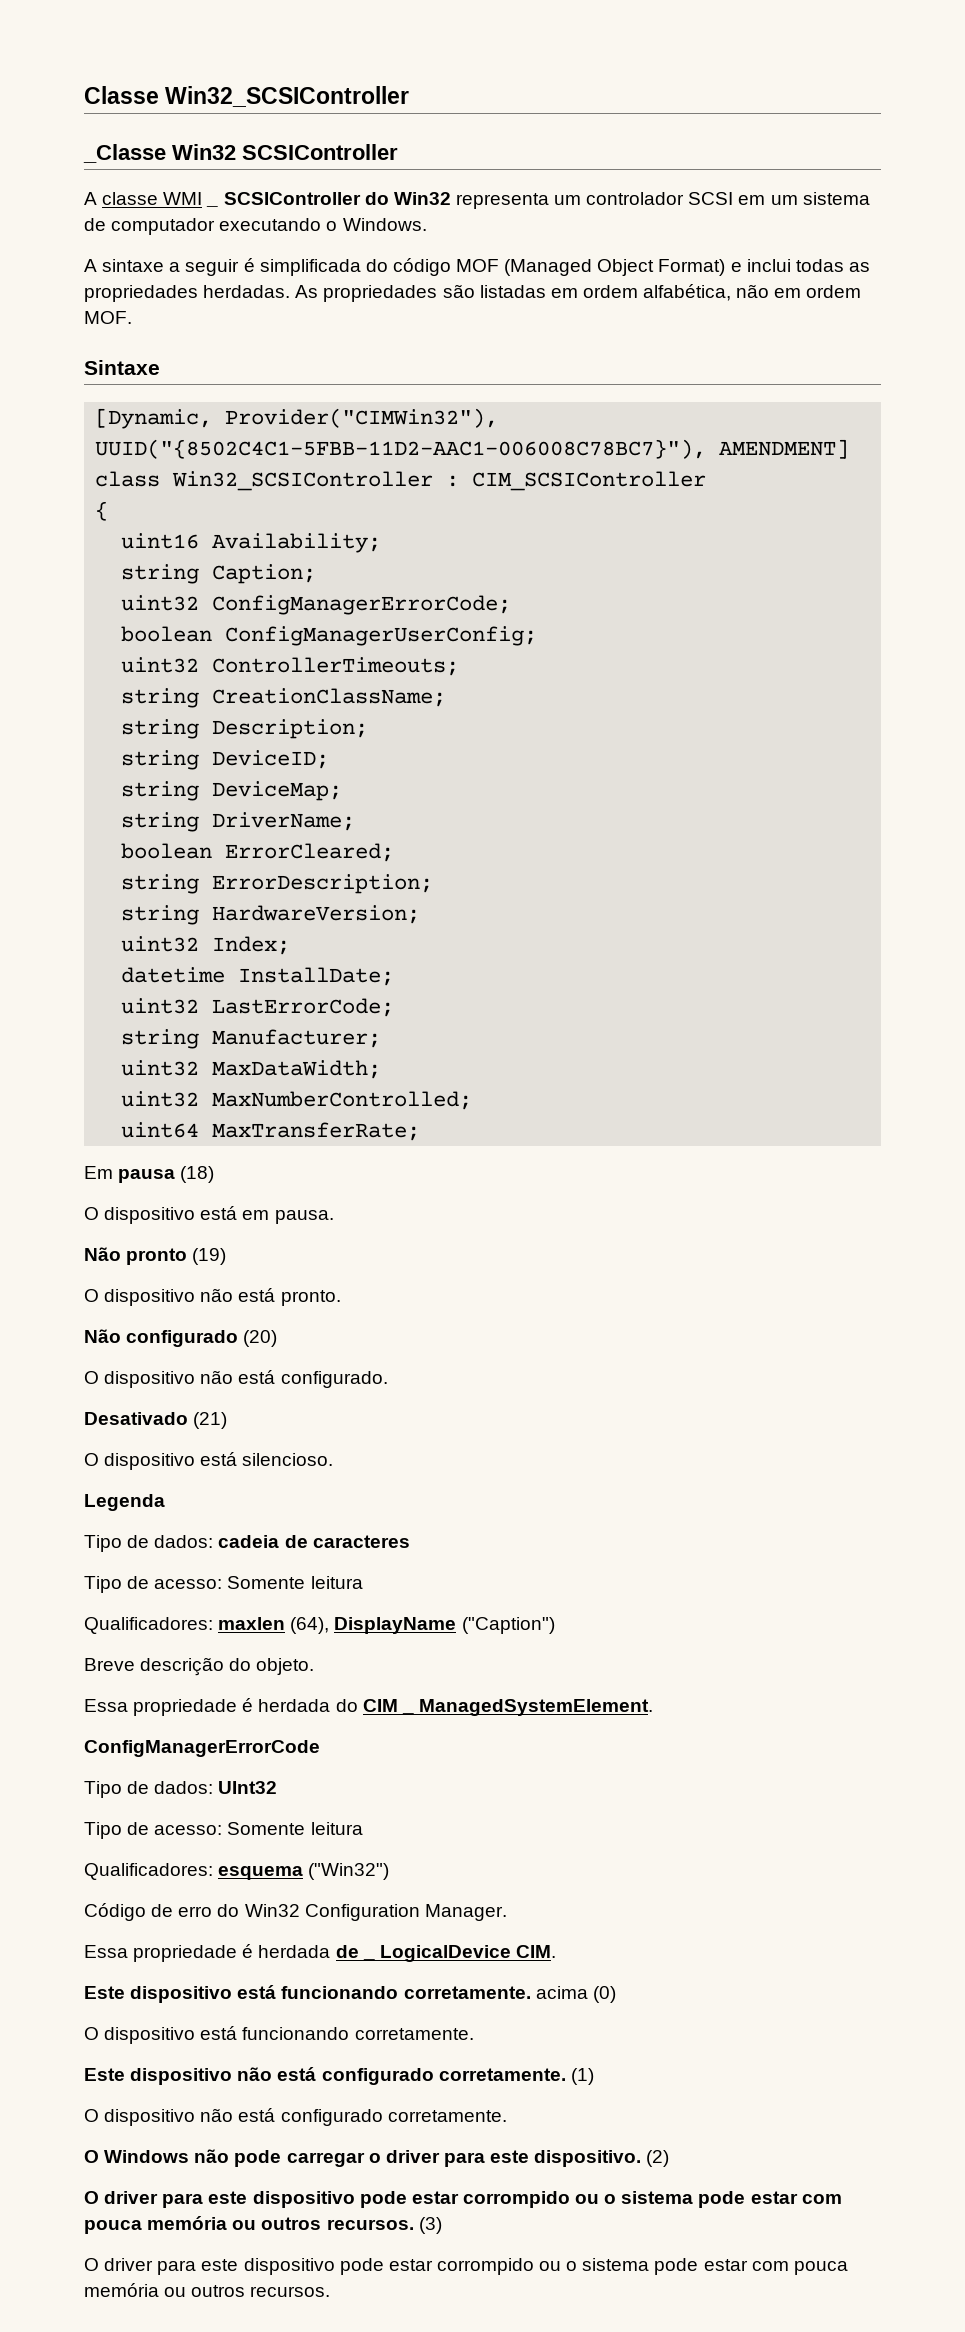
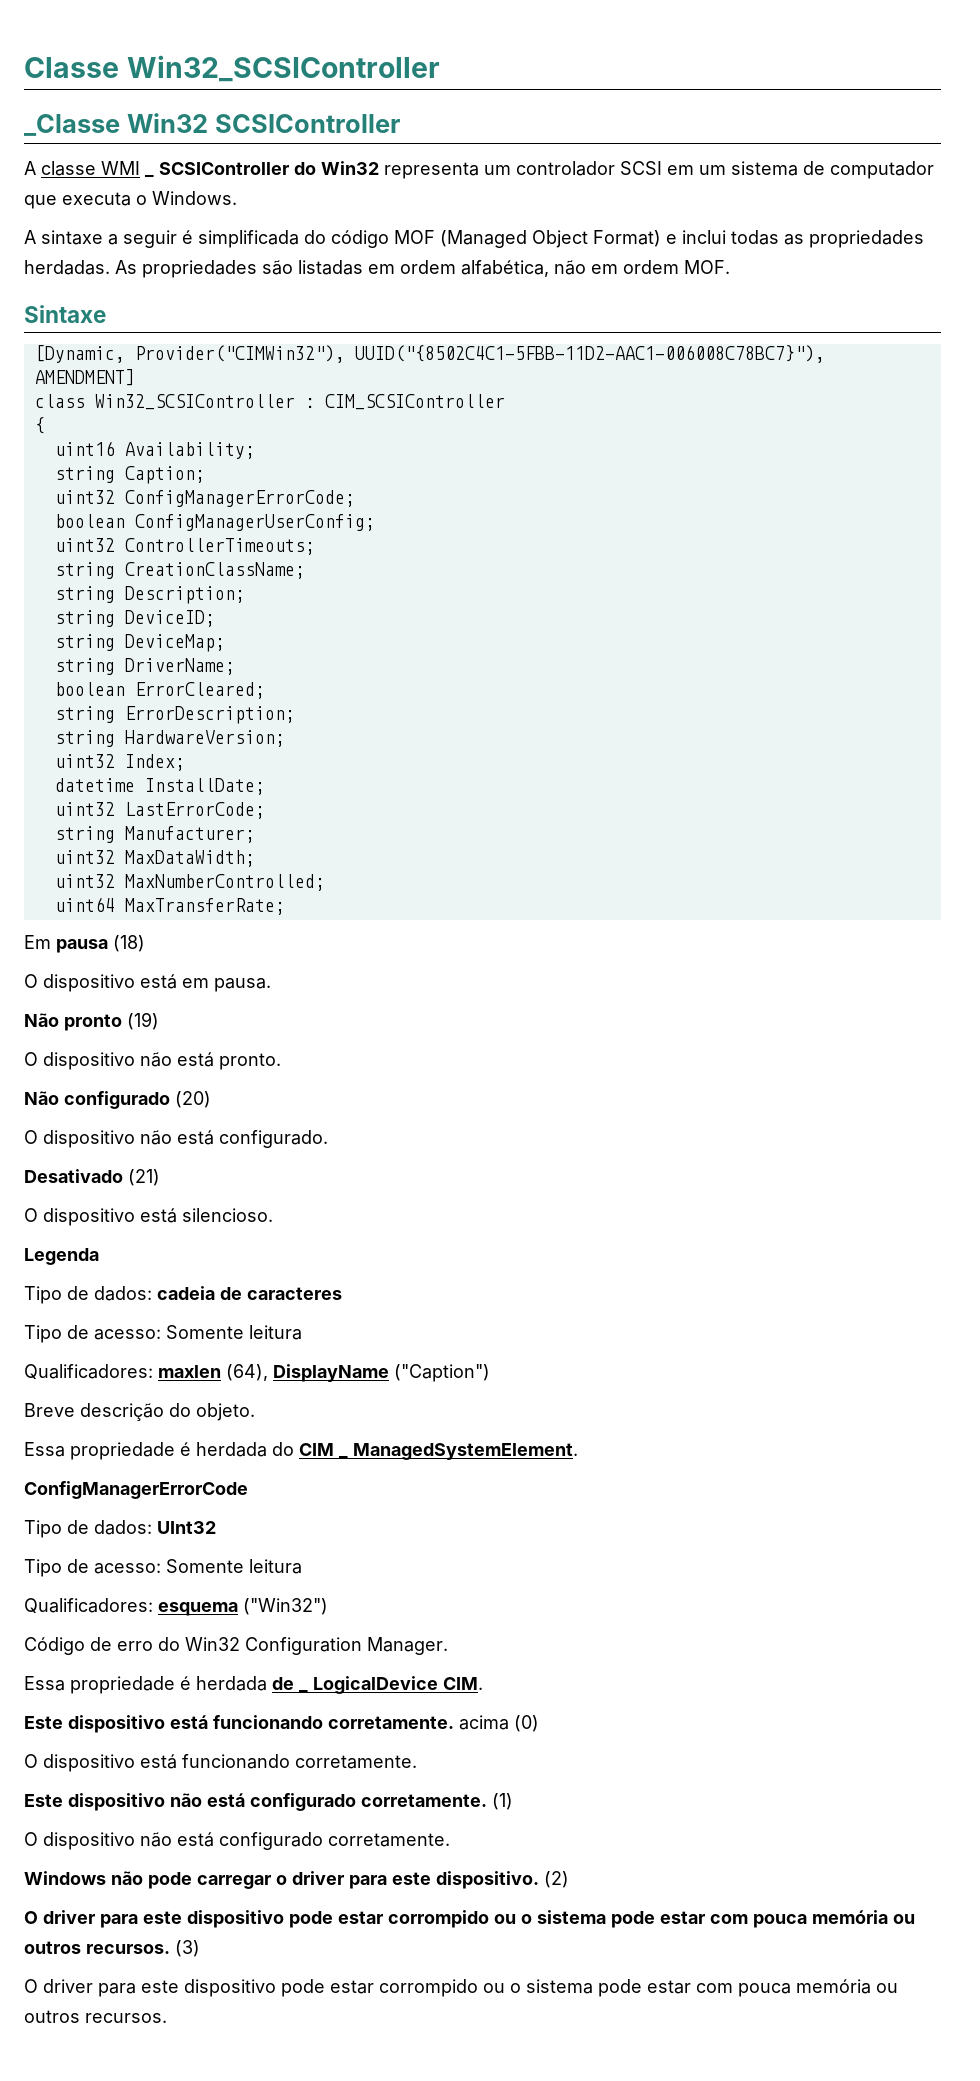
[219,218,322,231] executando -> [24,192,131,209] que executa
[84,2150,99,2163] O -> (450, 1840) none

